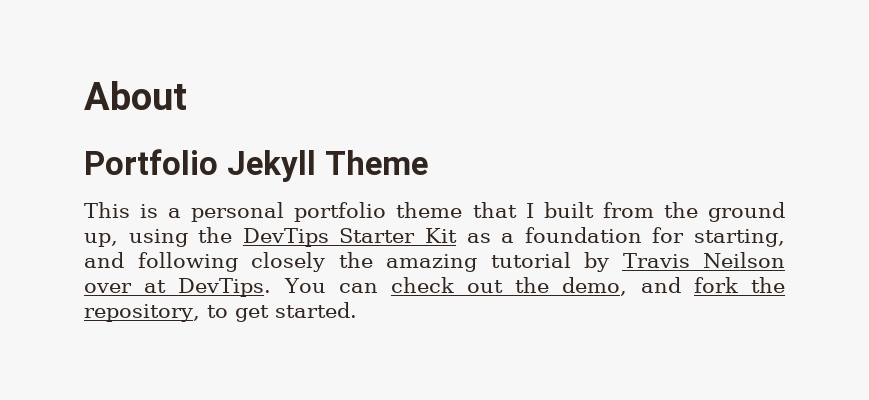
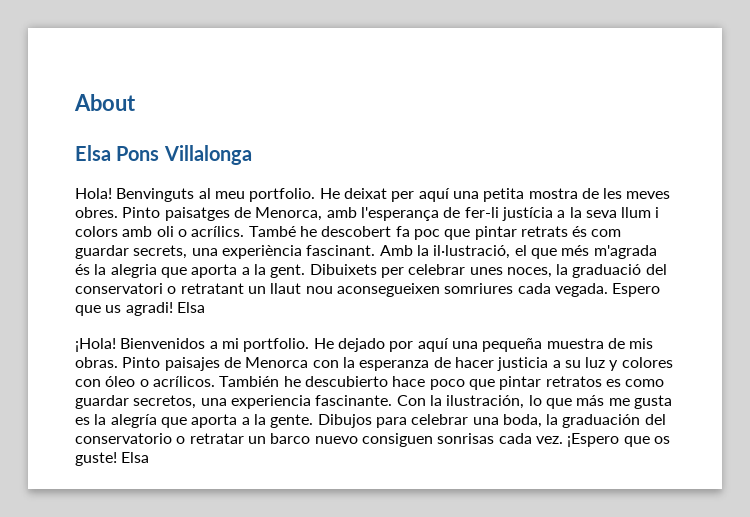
[84,149,428,182] [84,202,785,222] [84,227,786,247] [84,252,785,272] [84,277,785,297] [84,302,357,322] Portfolio Jekyll Theme // This is a personal portfolio theme that I built from the ground up, using the DevTips Starter Kit as a foundation for starting, and following closely the amazing tutorial by Travis Neilson over at DevTips. You can check out the demo, and fork the repository, to get started. -> [75,145,252,165] [75,188,671,202] [75,207,660,221] [75,226,622,240] [75,245,657,259] [75,264,667,278] [75,283,661,297] [75,302,205,316] [75,338,654,352] [75,357,673,371] [75,376,665,390] [75,395,672,409] [75,414,666,428] [75,433,670,447] [75,452,150,466] Elsa Pons Villalonga // Hola! Benvinguts al meu portfolio. He deixat per aquí una petita mostra de les meves obres. Pinto paisatges de Menorca, amb l'esperança de fer-li justícia a la seva llum i colors amb oli o acrílics. També he descobert fa poc que pintar retrats és com guardar secrets, una experiència fascinant. Amb la il·lustració, el que més m'agrada és la alegria que aporta a la gent. Dibuixets per celebrar unes noces, la graduació del conservatori o retratant un llaut nou aconsegueixen somriures cada vegada. Espero que us agradi! Elsa // ¡Hola! Bienvenidos a mi portfolio. He dejado por aquí una pequeña muestra de mis obras. Pinto paisajes de Menorca con la esperanza de hacer justicia a su luz y colores con óleo o acrílicos. También he descubierto hace poco que pintar retratos es como guardar secretos, una experiencia fascinante. Con la ilustración, lo que más me gusta es la alegría que aporta a la gente. Dibujos para celebrar una boda, la graduación del conservatorio o retratar un barco nuevo consiguen sonrisas cada vez. ¡Espero que os guste! Elsa

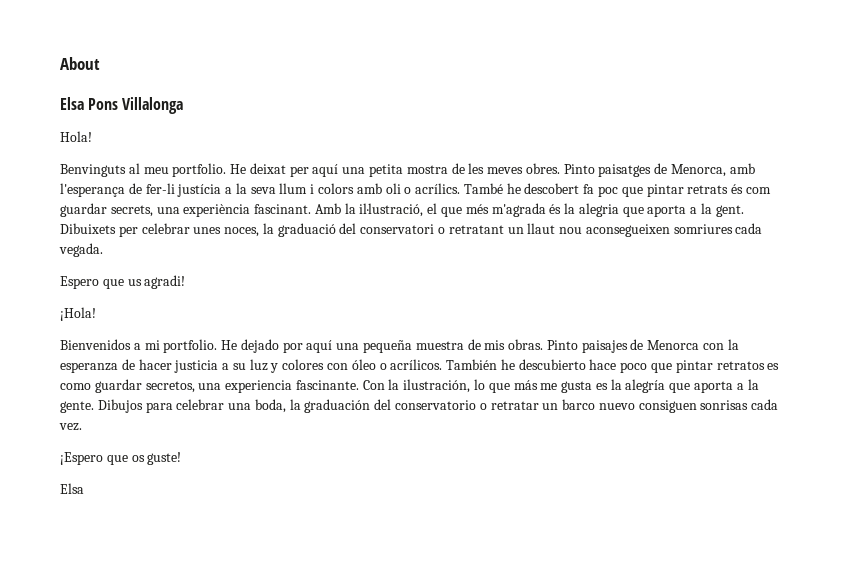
(112, 193) none -> (92, 136) //
(608, 290) none -> (103, 250) //
[176,302,205,313] Elsa -> (186, 282) none
(116, 345) none -> (96, 314) //
(563, 440) none -> (82, 427) //
(117, 459) none -> (182, 458) //

